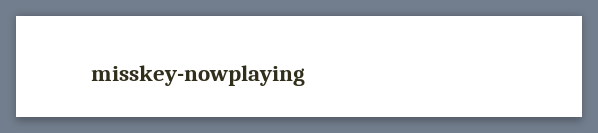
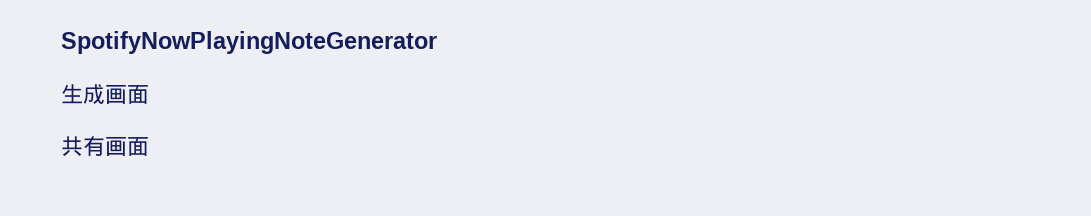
[91,65,305,86] misskey-nowplaying -> [61,31,437,54] [61,84,149,104] [61,136,149,157] SpotifyNowPlayingNoteGenerator // 生成画面 // 共有画面

